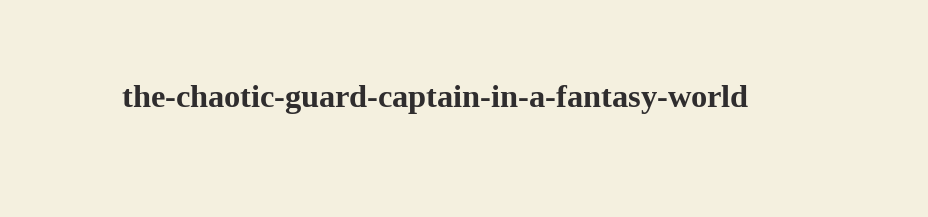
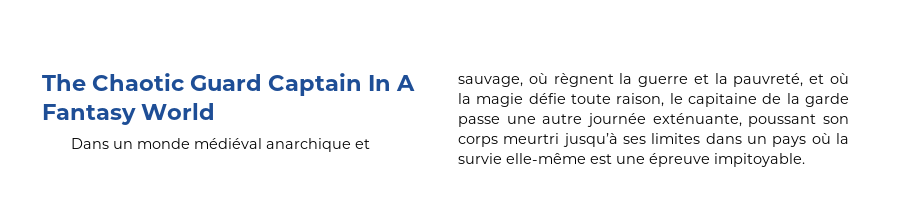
[122,85,748,114] the-chaotic-guard-captain-in-a-fantasy-world -> [42,73,416,96] [42,103,216,125] [70,138,370,152] [458,73,849,87] [458,93,849,107] [458,113,849,127] [458,133,849,147] [458,153,805,167] The Chaotic Guard Captain In A Fantasy World // Dans un monde médiéval anarchique et sauvage, où règnent la guerre et la pauvreté, et où la magie défie toute raison, le capitaine de la garde passe une autre journée exténuante, poussant son corps meurtri jusqu’à ses limites dans un pays où la survie elle-même est une épreuve impitoyable.

